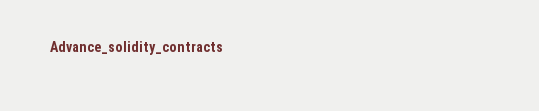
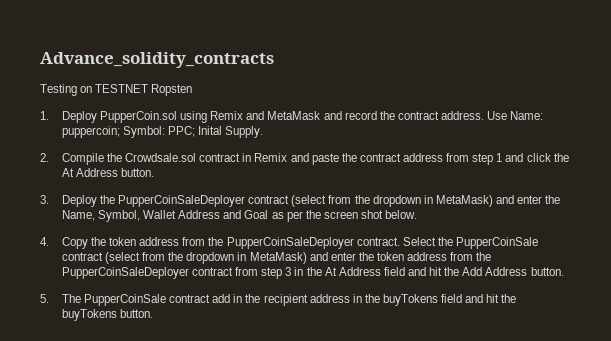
(223, 48) none -> [40,84,193,96] [40,111,544,123] [61,126,264,138] [40,153,569,165] [61,168,155,177] [40,195,561,207] [61,210,418,222] [40,237,538,249] [61,252,492,264] [61,267,564,279] [40,294,517,306] [61,309,154,321] // Testing on TESTNET Ropsten // 1. Deploy PupperCoin.sol using Remix and MetaMask and record the contract address. Use Name: puppercoin; Symbol: PPC; Inital Supply. // 2. Compile the Crowdsale.sol contract in Remix and paste the contract address from step 1 and click the At Address button. // 3. Deploy the PupperCoinSaleDeployer contract (select from the dropdown in MetaMask) and enter the Name, Symbol, Wallet Address and Goal as per the screen shot below. // 4. Copy the token address from the PupperCoinSaleDeployer contract. Select the PupperCoinSale contract (select from the dropdown in MetaMask) and enter the token address from the PupperCoinSaleDeployer contract from step 3 in the At Address field and hit the Add Address button. // 5. The PupperCoinSale contract add in the recipient address in the buyTokens field and hit the buyTokens button.

